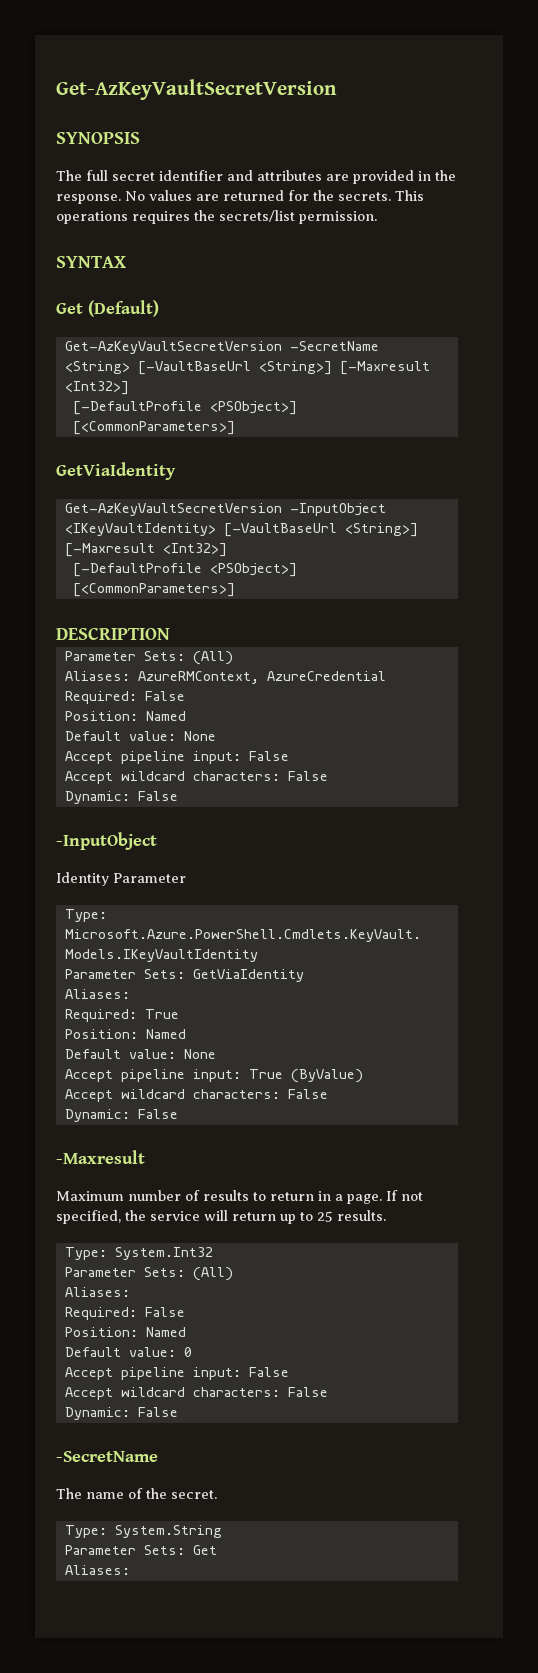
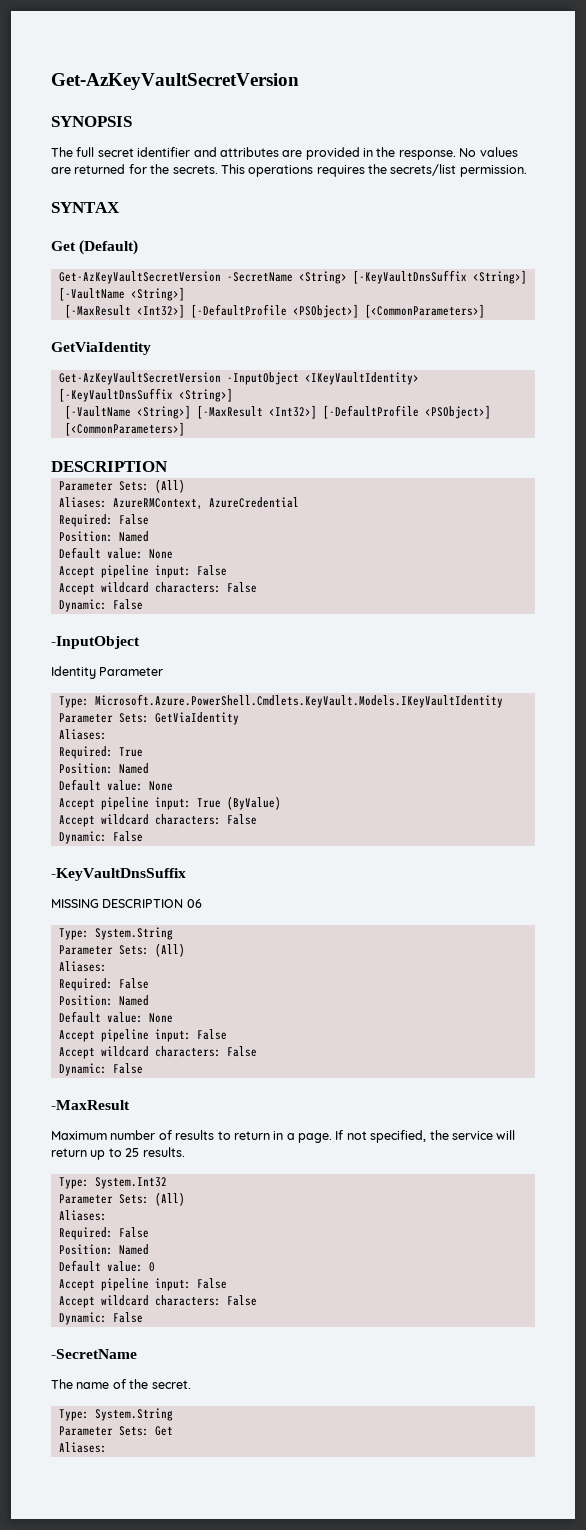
[137,361,430,375] [64,381,129,395] [-VaultBaseUrl <String>] [-Maxresult <Int32>] // -> [352,270,527,284] [58,287,185,301] [64,304,185,318] [-KeyVaultDnsSuffix <String>] [-VaultName <String>] // [-MaxResult <Int32>]
[223,523,418,537] [64,543,227,557] [-VaultBaseUrl <String>] [-Maxresult <Int32>] // -> [58,388,233,402] [64,405,317,419] [-KeyVaultDnsSuffix <String>] // [-VaultName <String>] [-MaxResult <Int32>]
[56,1150,145,1164] -Maxresult -> [51,868,186,881] [51,899,202,908] [58,927,173,940] [58,943,185,957] [58,961,107,972] [58,978,149,991] [58,995,149,1006] [58,1011,173,1023] [58,1029,227,1042] [58,1046,257,1059] [58,1063,143,1076] [51,1100,130,1110] -KeyVaultDnsSuffix // MISSING DESCRIPTION 06 // Type: System.String // Parameter Sets: (All) // Aliases: // Required: False // Position: Named // Default value: None // Accept pipeline input: False // Accept wildcard characters: False // Dynamic: False // -MaxResult

